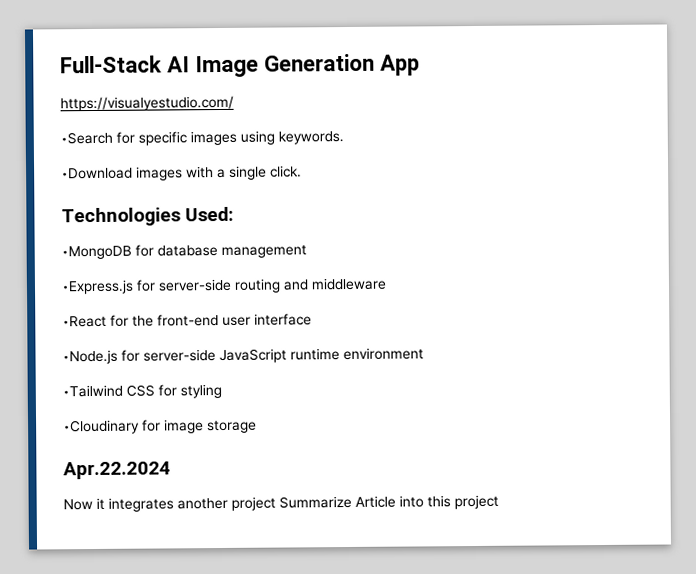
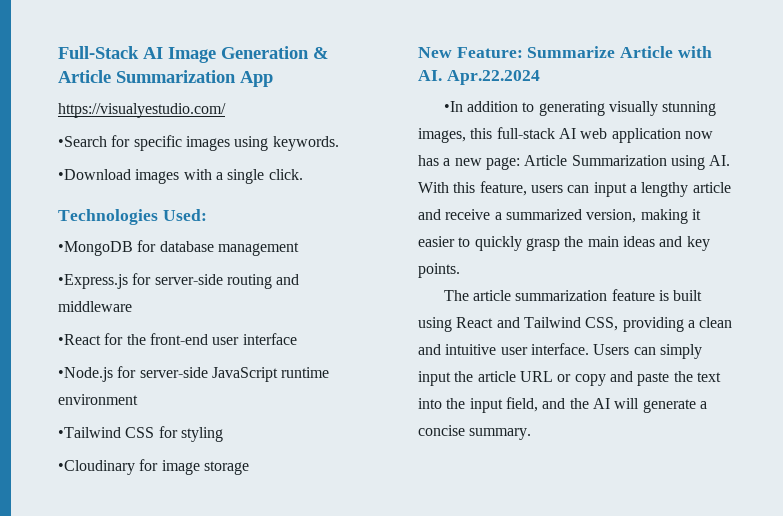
(375, 62) none -> [313,47,328,59] [58,70,236,83] & Article Summarization
[63,461,171,480] [63,494,499,512] Apr.22.2024 // Now it integrates another project Summarize Article into this project -> [418,46,712,58] [418,70,540,85] [443,101,717,116] [418,127,713,143] [418,155,731,170] [418,181,731,197] [418,209,701,224] [418,236,710,251] [418,263,460,278] [443,289,703,301] [418,317,733,332] [418,343,702,359] [418,371,721,386] [418,397,707,413] [418,425,532,440] New Feature: Summarize Article with AI. Apr.22.2024 // •In addition to generating visually stunning images, this full-stack AI web application now has a new page: Article Summarization using AI. With this feature, users can input a lengthy article and receive a summarized version, making it easier to quickly grasp the main ideas and key points. // The article summarization feature is built using React and Tailwind CSS, providing a clean and intuitive user interface. Users can simply input the article URL or copy and paste the text into the input field, and the AI will generate a concise summary.

